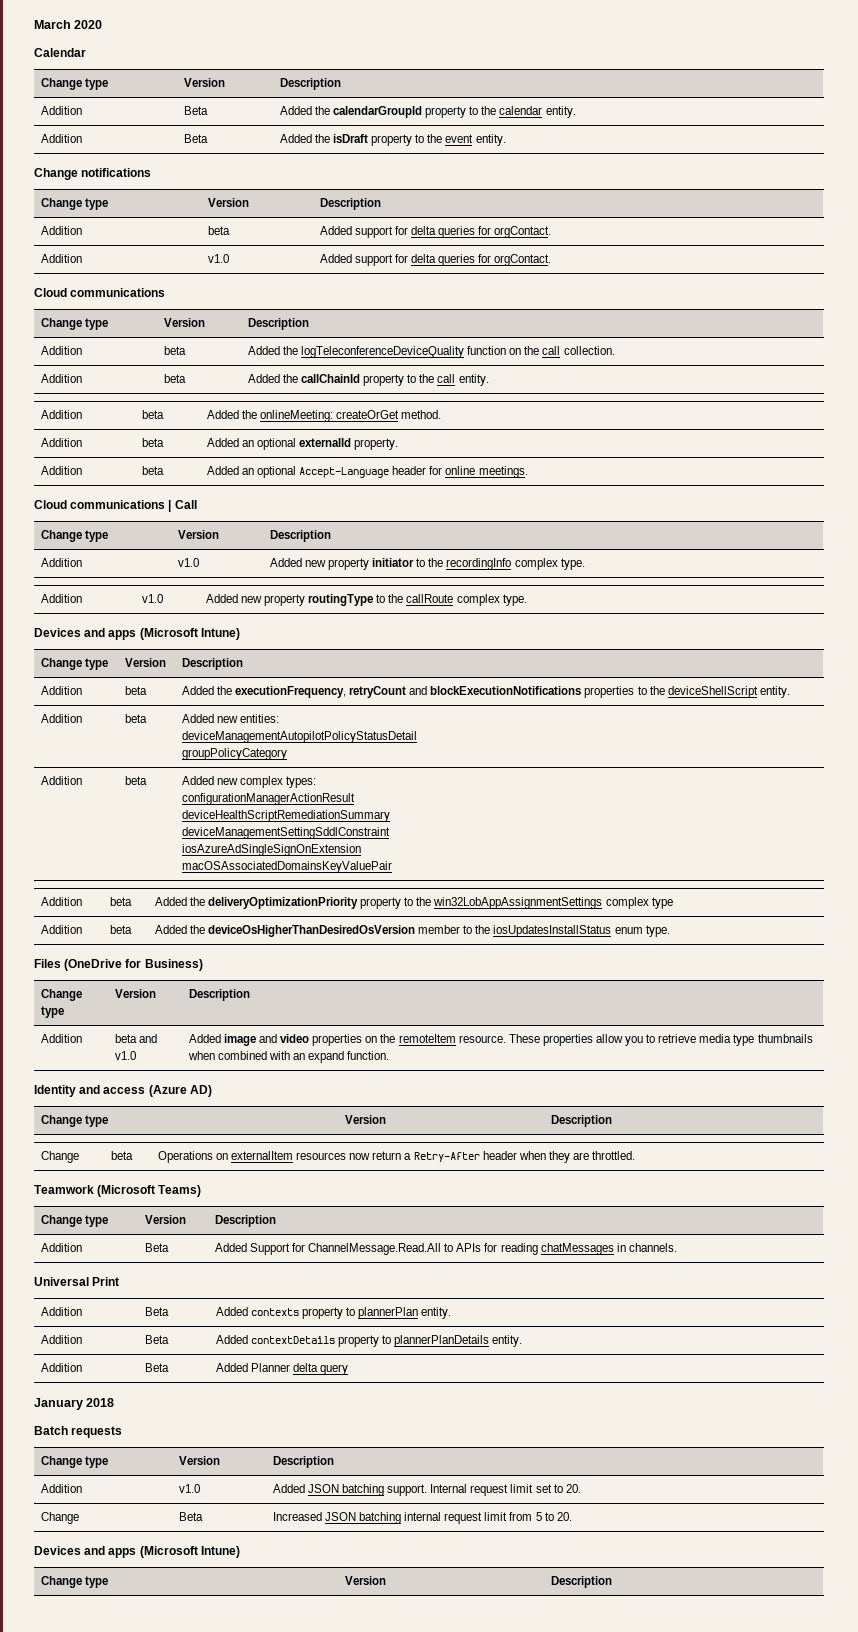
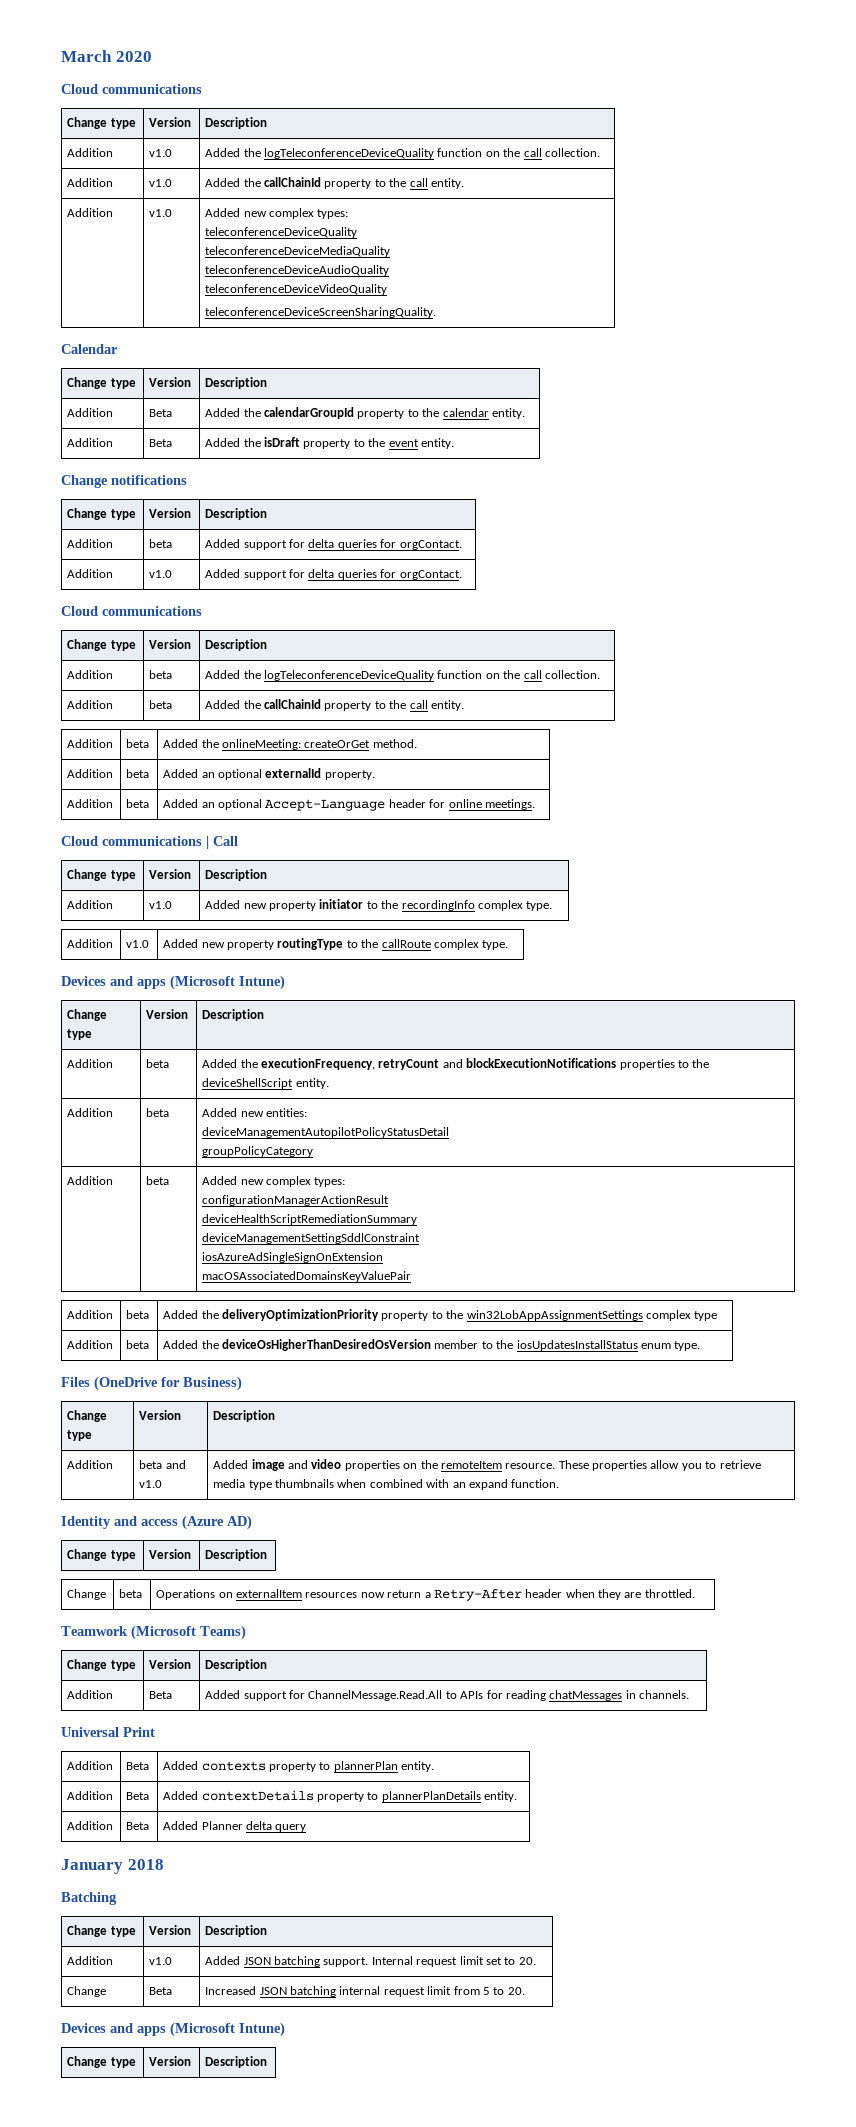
(103, 24) none -> [61,84,202,94] [67,117,136,129] [149,117,192,127] [205,117,268,129] [67,148,114,157] [149,149,173,157] [205,148,600,159] [67,178,114,187] [149,179,173,187] [205,177,464,189] [67,208,114,217] [149,209,173,217] [205,208,349,219] [205,227,358,238] [205,246,391,257] [205,265,390,276] [205,284,388,295] [205,307,437,318] // Cloud communications // Change type | Version | Description // Addition | v1.0 | Added the logTeleconferenceDeviceQuality function on the call collection. // Addition | v1.0 | Added the callChainId property to the call entity. // Addition | v1.0 | Added new complex types: // teleconferenceDeviceQuality // teleconferenceDeviceMediaQuality // teleconferenceDeviceAudioQuality // teleconferenceDeviceVideoQuality // teleconferenceDeviceScreenSharingQuality.
[249,1243,290,1255] Support -> [243,1691,287,1701] support
[34,1426,123,1438] Batch requests -> [61,1892,117,1905] Batching

